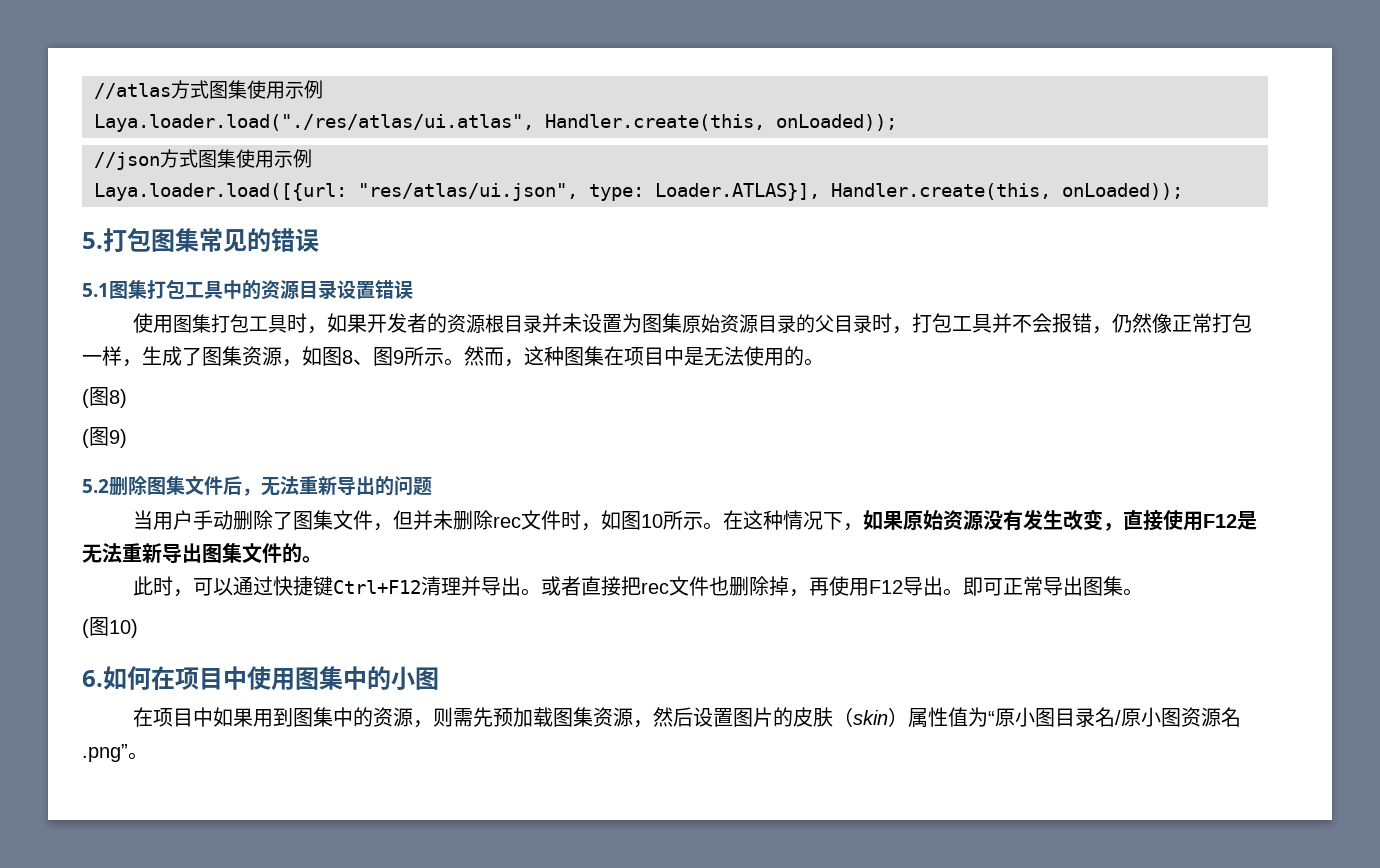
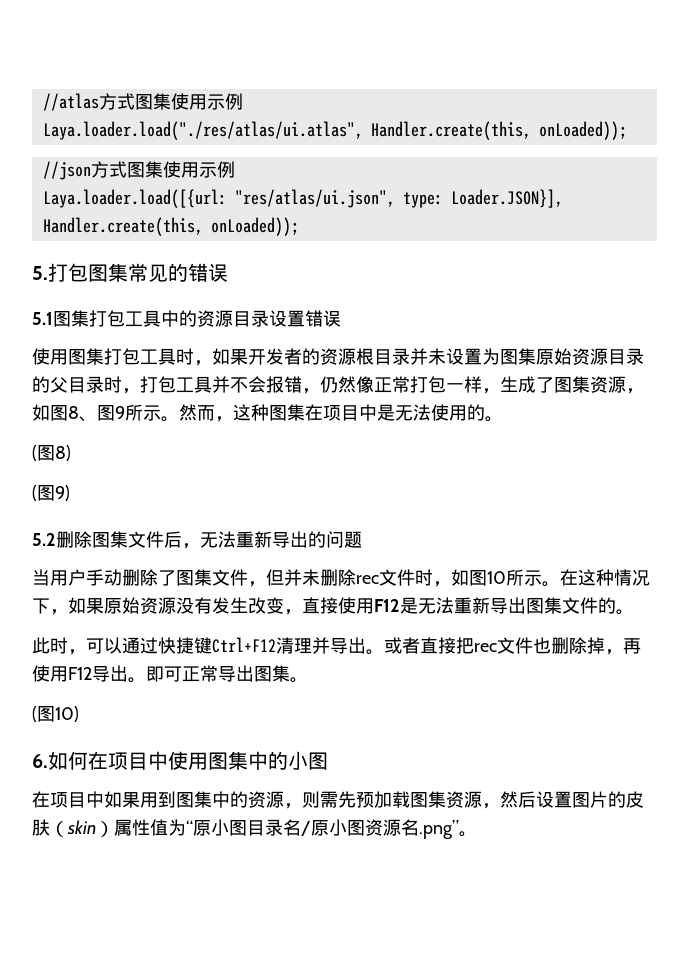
[655,183,820,201] Loader.ATLAS}], -> [450,189,563,208] Loader.JSON}],

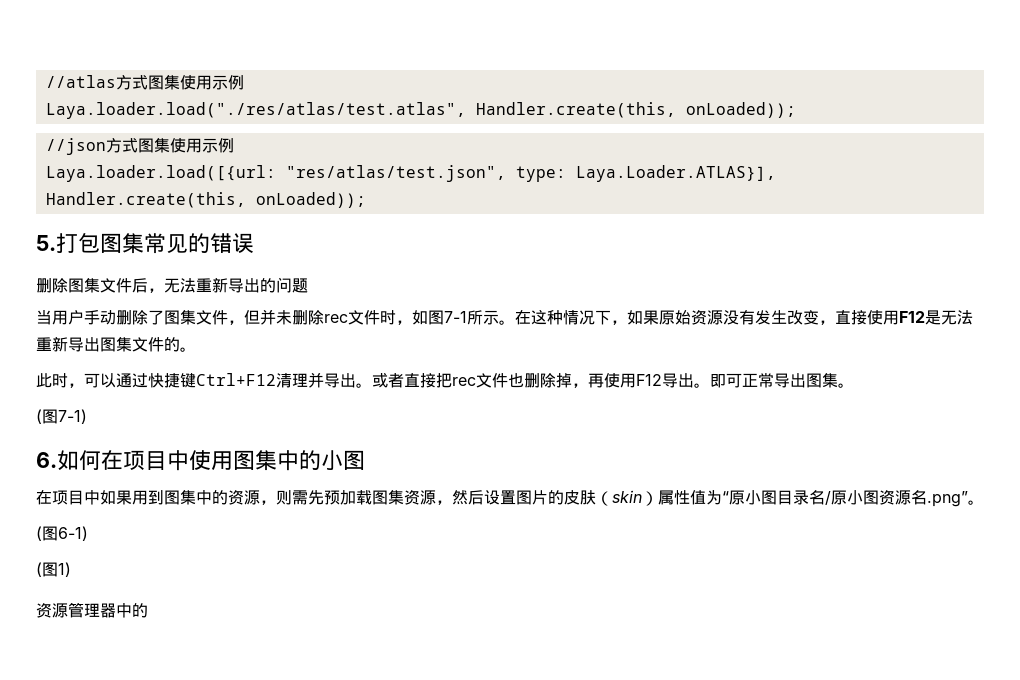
[42,121,363,140] Laya.loader.load("./res/atlas/ui.atlas", -> [45,102,466,119] Laya.loader.load("./res/atlas/test.atlas",
[234,189,563,208] "res/atlas/ui.json", type: Loader.JSON}], -> [285,165,776,182] "res/atlas/test.json", type: Laya.Loader.ATLAS}],
[32,310,341,327] [32,348,644,366] [32,376,644,394] [32,404,503,422] [32,445,71,461] [32,485,70,501] [32,533,56,546] 5.1图集打包工具中的资源目录设置错误 // 使用图集打包工具时，如果开发者的资源根目录并未设置为图集原始资源目录的父目录时，打包工具并不会报错，仍然像正常打包一样，生成了图集资源，如图8、图9所示。然而，这种图集在项目中是无法使用的。 // (图8) // (图9) // 5.2 -> (254, 243) none
[487,571,506,584] 10 -> [444,311,467,323] 7-1
[55,706,79,722] 10) -> [58,409,87,424] 7-1)
(477, 834) none -> [36,526,88,541] [36,562,71,577] [36,602,148,618] // (图6-1) // (图1) // 资源管理器中的

